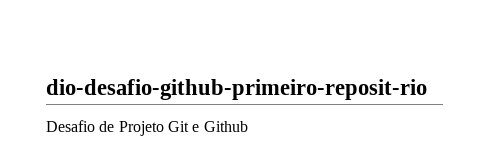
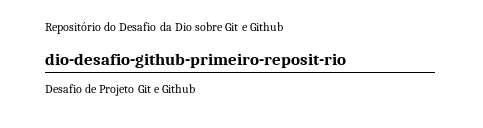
(46, 89) none -> [45,22,283,34] Repositório do Desafio da Dio sobre Git e Github //

